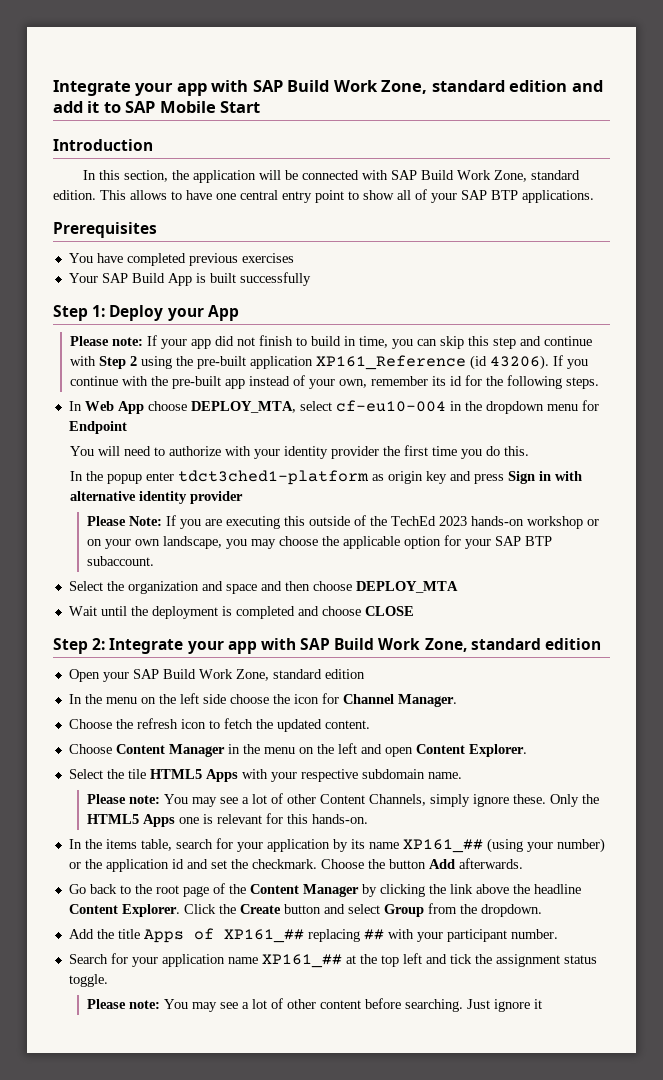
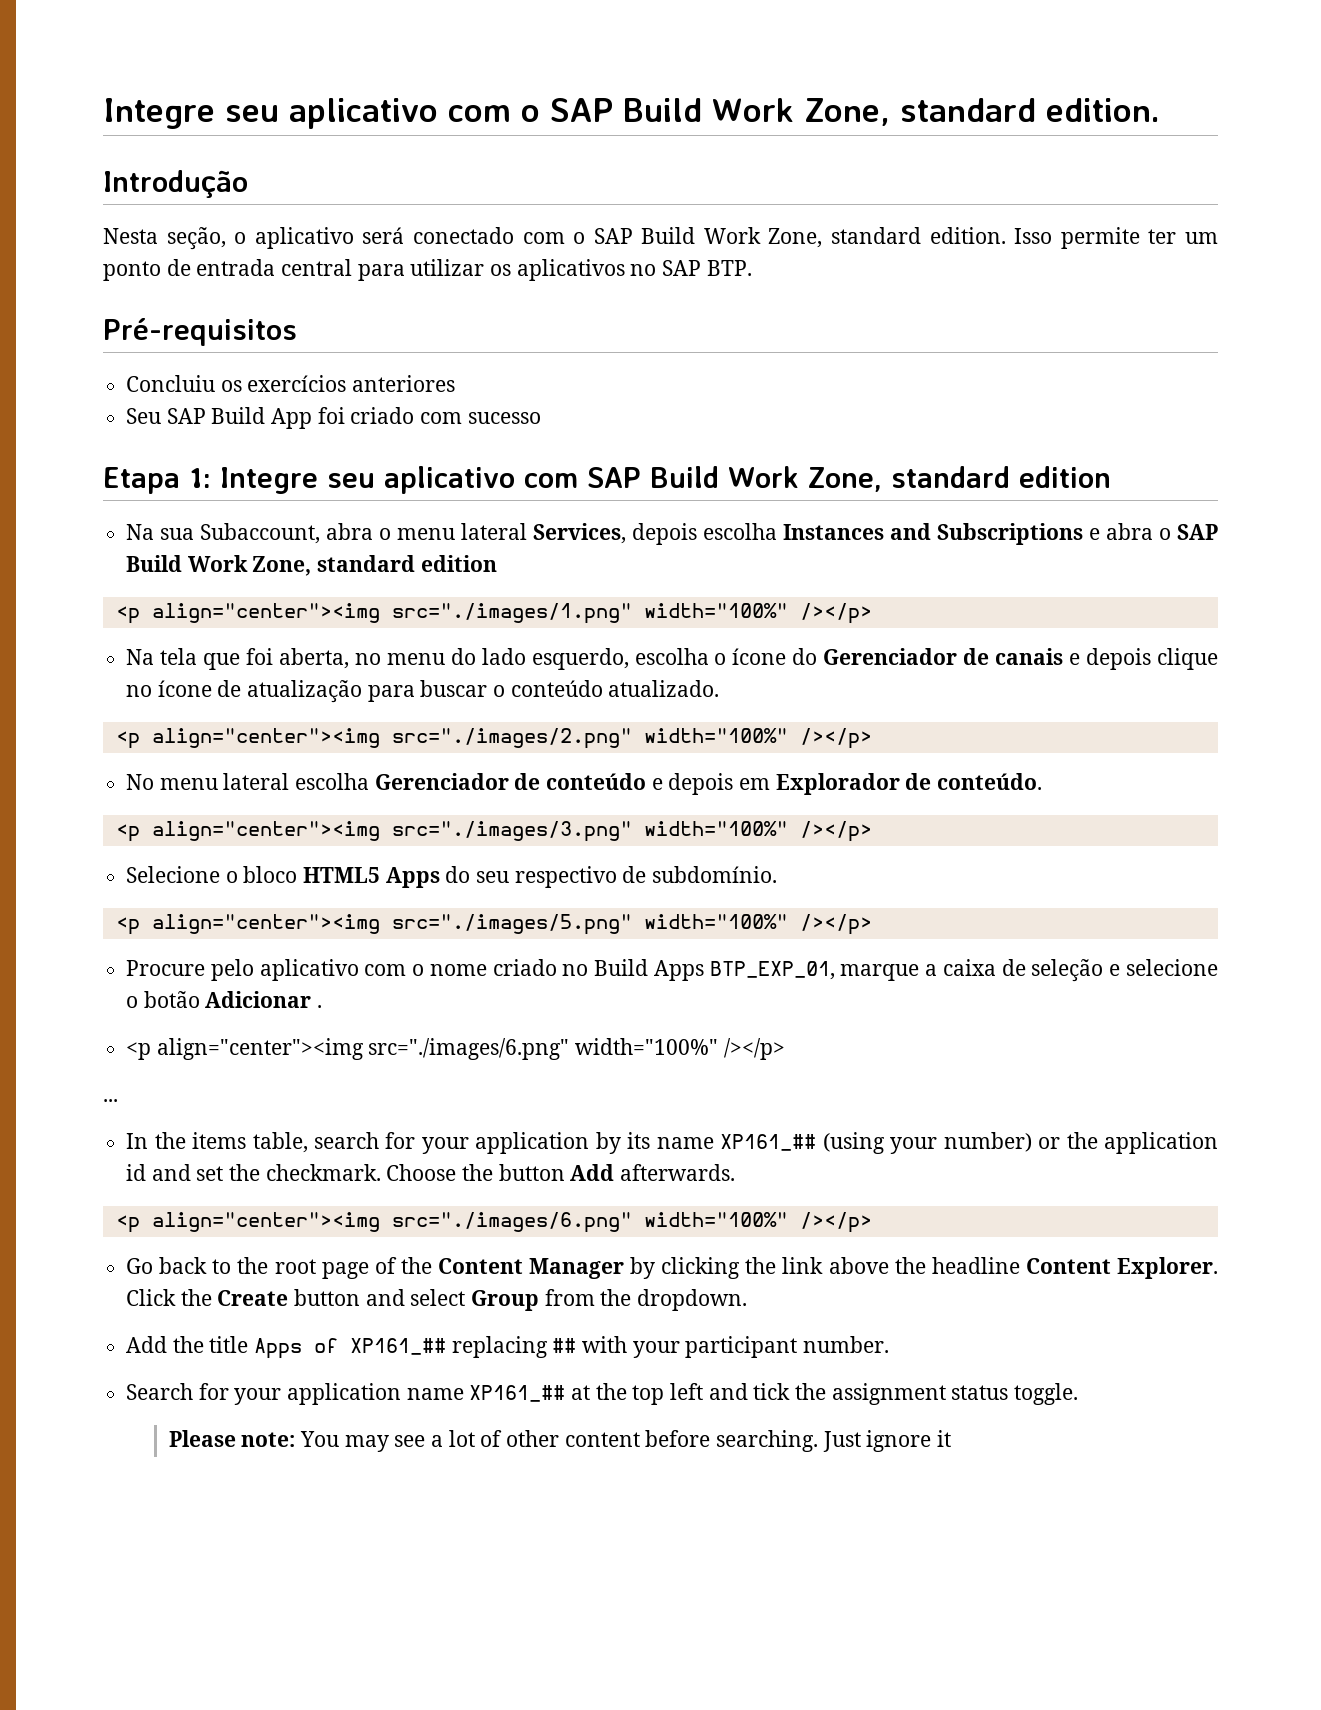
[53,80,603,96] [53,101,261,113] [53,139,153,151] [82,170,580,183] [53,189,594,203] [53,222,157,238] [68,253,294,266] [68,272,311,286] [53,305,239,321] [70,335,593,349] [70,355,589,370] [70,375,600,389] [68,400,599,414] [68,421,127,434] [70,445,530,459] [70,470,583,485] [70,491,244,504] [87,515,600,529] [87,535,553,549] [87,556,155,566] [68,581,458,594] [68,606,414,619] [53,638,602,654] [68,669,365,682] [68,693,457,707] [68,718,370,732] [68,743,527,757] [68,769,462,782] [87,793,600,807] [87,813,369,827] Integrate your app with SAP Build Work Zone, standard edition and add it to SAP Mobile Start // Introduction // In this section, the application will be connected with SAP Build Work Zone, standard edition. This allows to have one central entry point to show all of your SAP BTP applications. // Prerequisites // You have completed previous exercises // Your SAP Build App is built successfully // Step 1: Deploy your App // Please note: If your app did not finish to build in time, you can skip this step and continue with Step 2 using the pre-built application XP161_Reference (id 43206). If you continue with the pre-built app instead of your own, remember its id for the following steps. // In Web App choose DEPLOY_MTA, select cf-eu10-004 in the dropdown menu for Endpoint // You will need to authorize with your identity provider the first time you do this. // In the popup enter tdct3ched1-platform as origin key and press Sign in with alternative identity provider // Please Note: If you are executing this outside of the TechEd 2023 hands-on workshop or on your own landscape, you may choose the applicable option for your SAP BTP subaccount. // Select the organization and space and then choose DEPLOY_MTA // Wait until the deployment is completed and choose CLOSE // Step 2: Integrate your app with SAP Build Work Zone, standard edition // Open your SAP Build Work Zone, standard edition // In the menu on the left side choose the icon for Channel Manager. // Choose the refresh icon to fetch the updated content. // Choose Content Manager in the menu on the left and open Content Explorer. // Select the tile HTML5 Apps with your respective subdomain name. // Please note: You may see a lot of other Content Channels, simply ignore these. Only the HTML5 Apps one is relevant for this hands-on. -> [103,98,1160,129] [103,170,248,198] [103,227,1218,250] [103,259,752,281] [103,318,297,346] [126,375,456,392] [126,407,541,429] [103,466,1111,494] [126,523,1218,545] [126,555,497,576] [115,603,872,624] [126,648,1219,670] [126,680,720,703] [115,728,872,749] [126,773,1043,795] [115,821,872,842] [126,866,778,888] [115,914,872,935] [126,959,1218,982] [126,991,323,1008] [126,1038,785,1060] [103,1099,118,1102] Integre seu aplicativo com o SAP Build Work Zone, standard edition. // Introdução // Nesta seção, o aplicativo será conectado com o SAP Build Work Zone, standard edition. Isso permite ter um ponto de entrada central para utilizar os aplicativos no SAP BTP. // Pré-requisitos // Concluiu os exercícios anteriores // Seu SAP Build App foi criado com sucesso // Etapa 1: Integre seu aplicativo com SAP Build Work Zone, standard edition // Na sua Subaccount, abra o menu lateral Services, depois escolha Instances and Subscriptions e abra o SAP Build Work Zone, standard edition // <p align="center"><img src="./images/1.png" width="100%" /></p> // Na tela que foi aberta, no menu do lado esquerdo, escolha o ícone do Gerenciador de canais e depois clique no ícone de atualização para buscar o conteúdo atualizado. // <p align="center"><img src="./images/2.png" width="100%" /></p> // No menu lateral escolha Gerenciador de conteúdo e depois em Explorador de conteúdo. // <p align="center"><img src="./images/3.png" width="100%" /></p> // Selecione o bloco HTML5 Apps do seu respectivo de subdomínio. // <p align="center"><img src="./images/5.png" width="100%" /></p> // Procure pelo aplicativo com o nome criado no Build Apps BTP_EXP_01, marque a caixa de seleção e selecione o botão Adicionar . // <p align="center"><img src="./images/6.png" width="100%" /></p> // ...
(523, 863) none -> [115,1212,872,1233] // <p align="center"><img src="./images/6.png" width="100%" /></p>

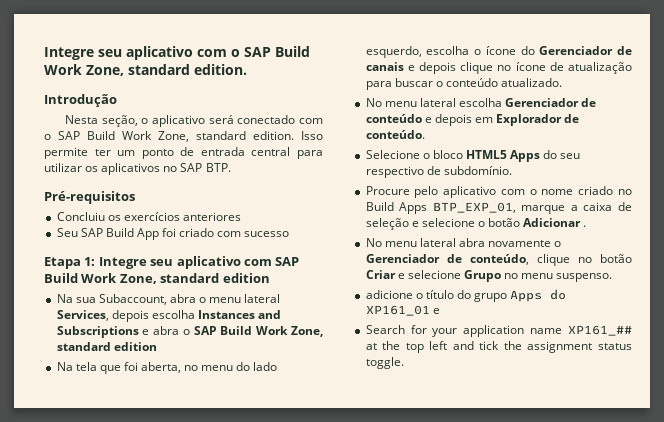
[115,603,872,624] // <p align="center"><img src="./images/1.png" width="100%" /></p> -> (157, 346) none
[115,728,872,749] // <p align="center"><img src="./images/2.png" width="100%" /></p> -> (563, 82) none
[115,821,872,842] // <p align="center"><img src="./images/3.png" width="100%" /></p> -> (425, 134) none
[115,914,872,935] // <p align="center"><img src="./images/5.png" width="100%" /></p> -> (512, 170) none
[126,1038,785,1060] [103,1099,118,1102] [126,1132,1219,1154] [126,1164,736,1181] [115,1212,872,1233] [126,1257,1219,1279] [126,1289,748,1311] [126,1336,890,1359] <p align="center"><img src="./images/6.png" width="100%" /></p> // ... // In the items table, search for your application by its name XP161_## (using your number) or the application id and set the checkmark. Choose the button Add afterwards. // <p align="center"><img src="./images/6.png" width="100%" /></p> // Go back to the root page of the Content Manager by clicking the link above the headline Content Explorer. Click the Create button and select Group from the dropdown. // Add the title Apps of XP161_## replacing ## with your participant number. -> [365,238,562,247] [365,254,632,266] [365,270,613,282] [365,289,567,302] [365,305,440,316] No menu lateral abra novamente o Gerenciador de conteúdo, clique no botão Criar e selecione Grupo no menu suspenso. // adicione o título do grupo Apps do XP161_01 e
[168,1430,951,1452] // Please note: You may see a lot of other content before searching. Just ignore it -> (404, 363) none

